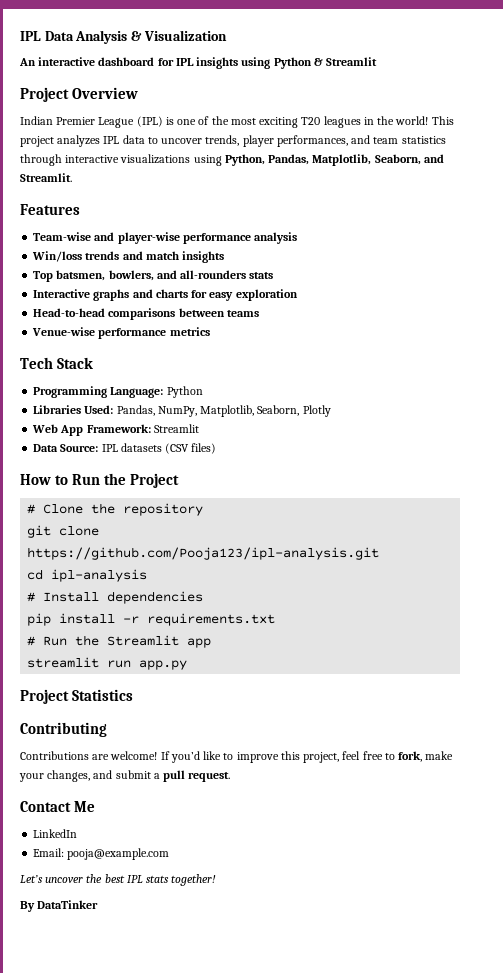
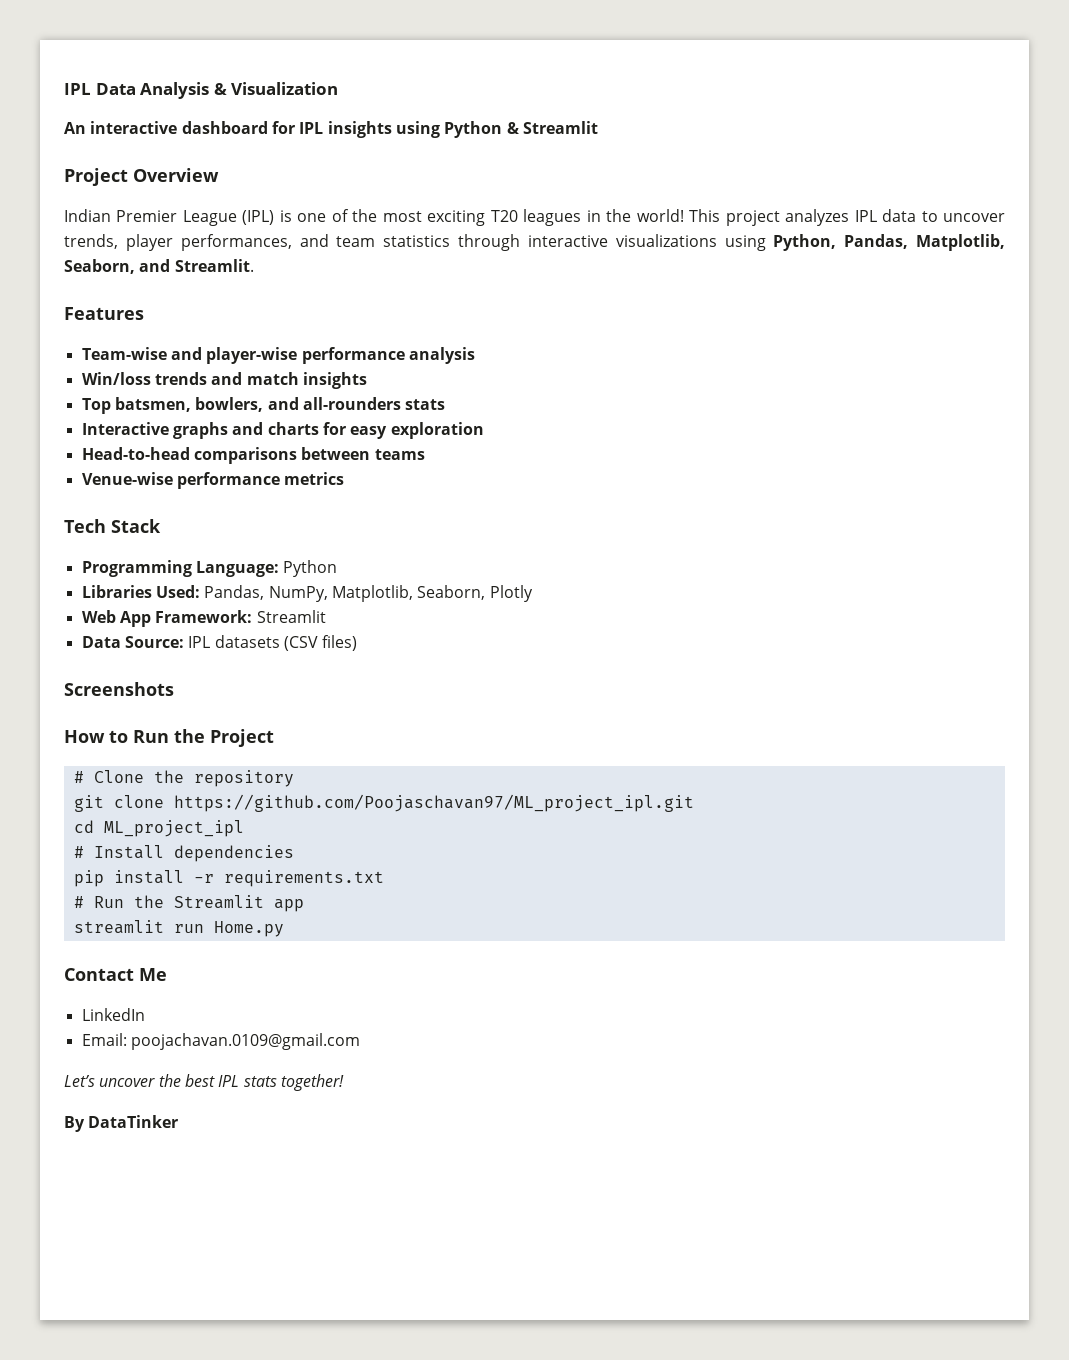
(217, 448) none -> [64,682,174,696] // Screenshots
[27,547,380,560] https://github.com/Pooja123/ipl-analysis.git -> [173,794,694,812] https://github.com/Poojaschavan97/ML_project_ipl.git
[51,569,148,582] ipl-analysis -> [103,820,244,837] ML_project_ipl
[139,660,188,670] [20,689,134,704] [20,722,107,737] [20,751,454,763] [19,770,231,782] app.py // Project Statistics // Contributing // Contributions are welcome! If you’d like to improve this project, feel free to fork, make your changes, and submit a pull request. -> [213,921,284,937] Home.py
[67,848,170,860] pooja@example.com -> [130,1033,360,1050] poojachavan.0109@gmail.com

